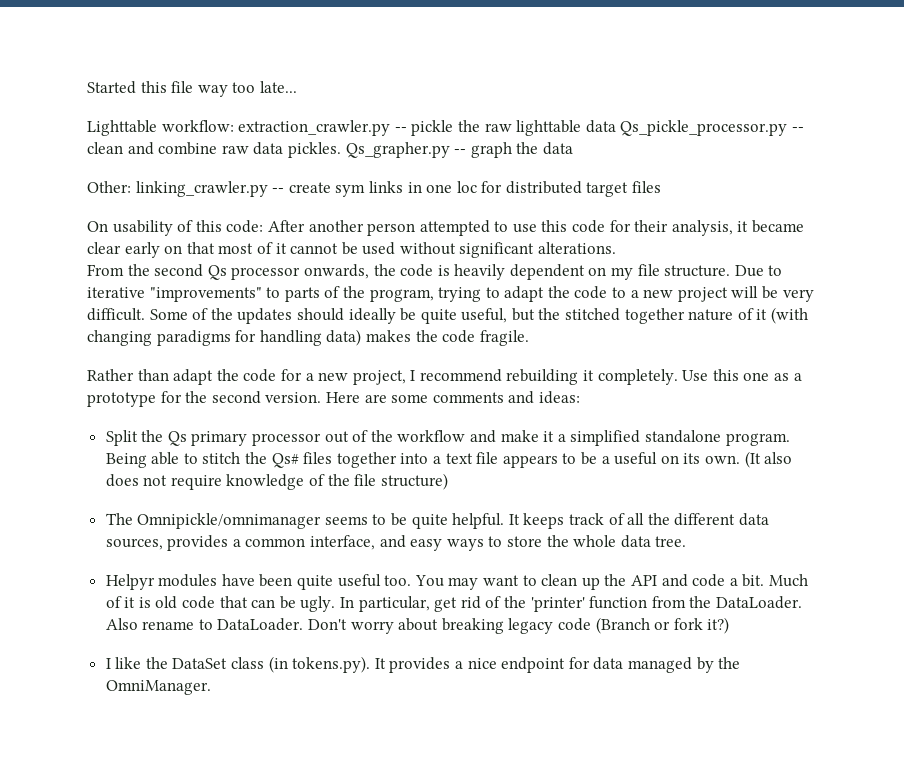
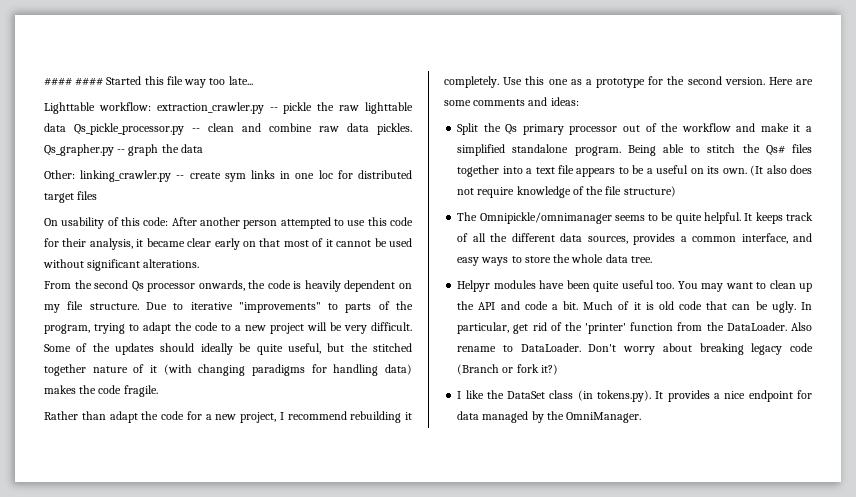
(87, 87) none -> [44,77,104,86] #### ####

